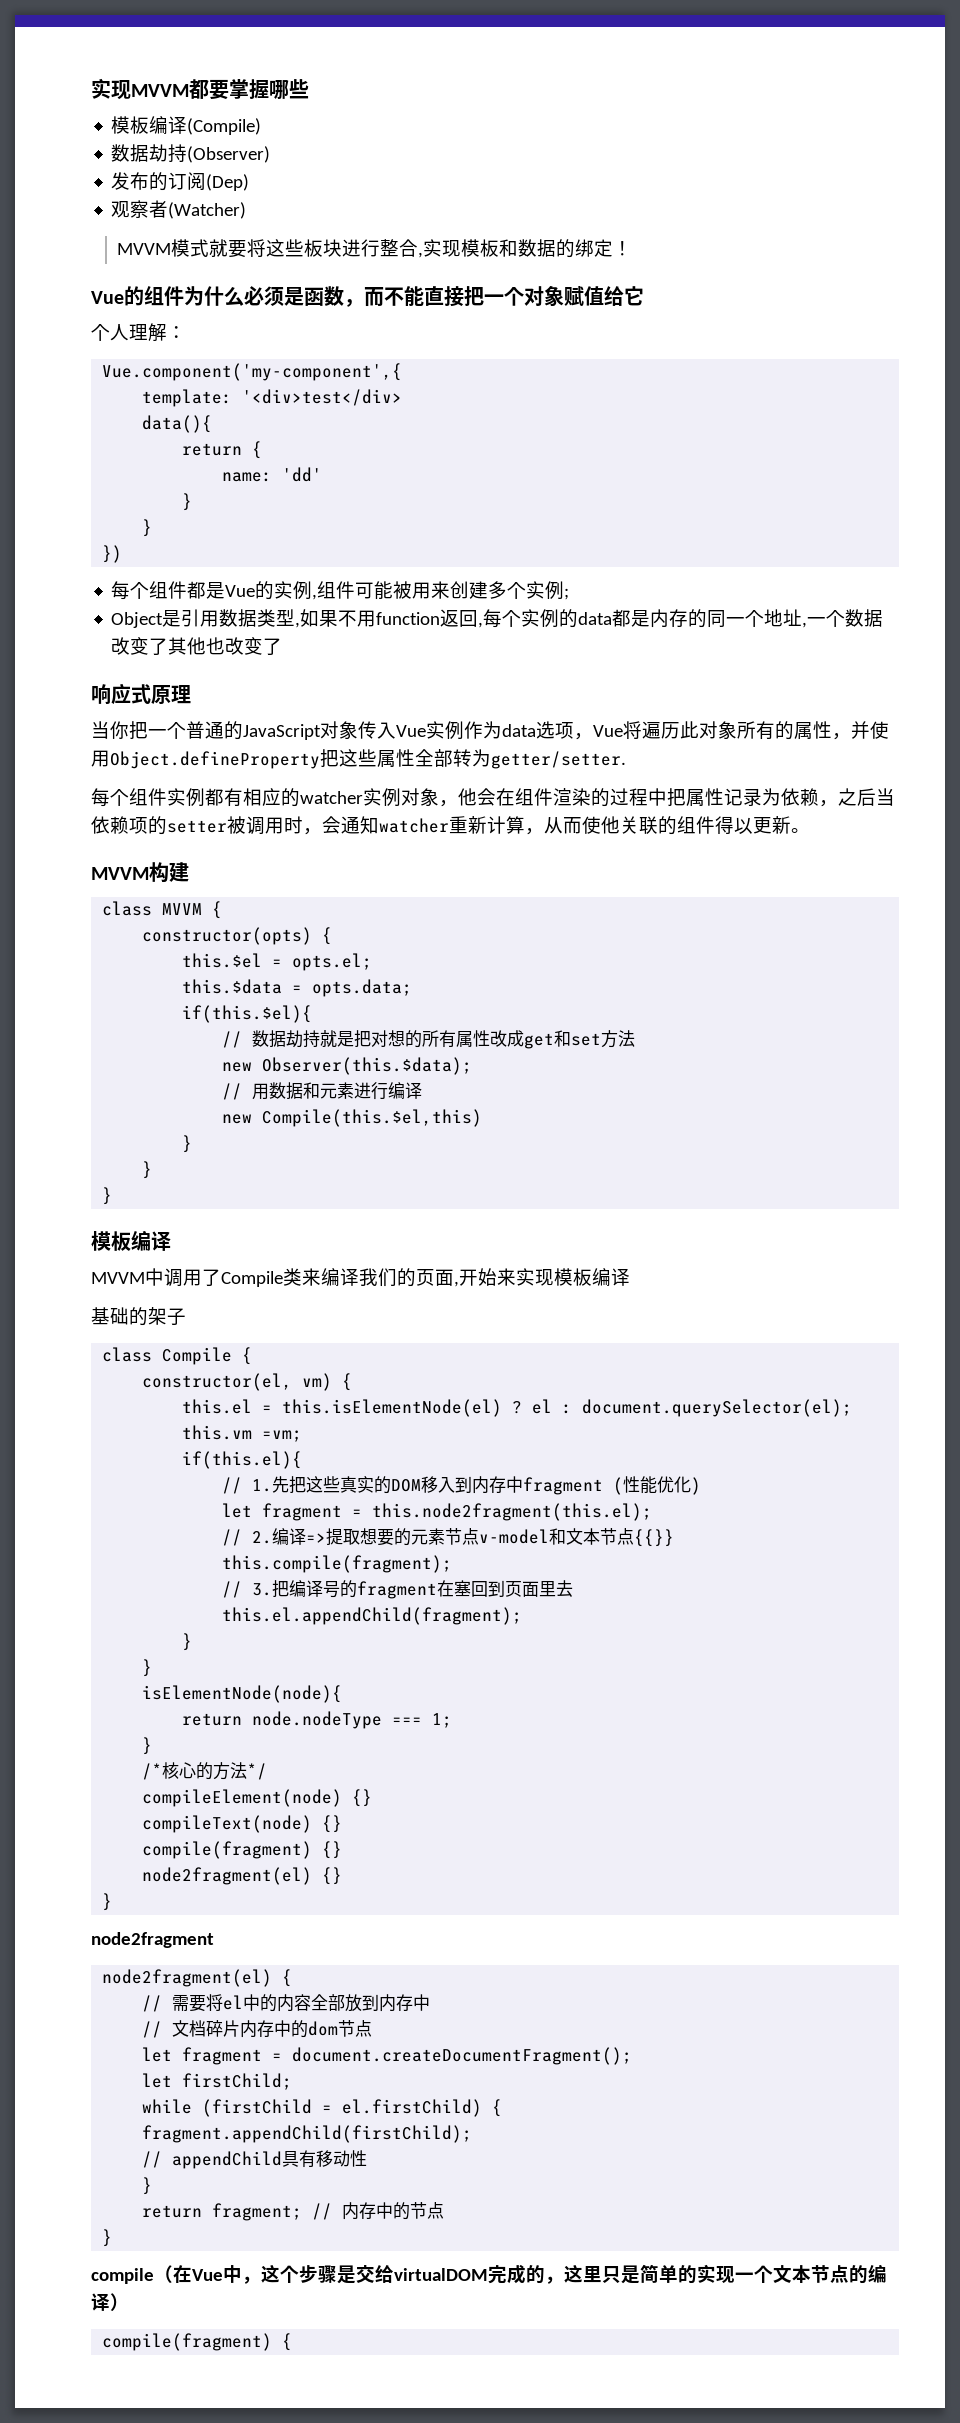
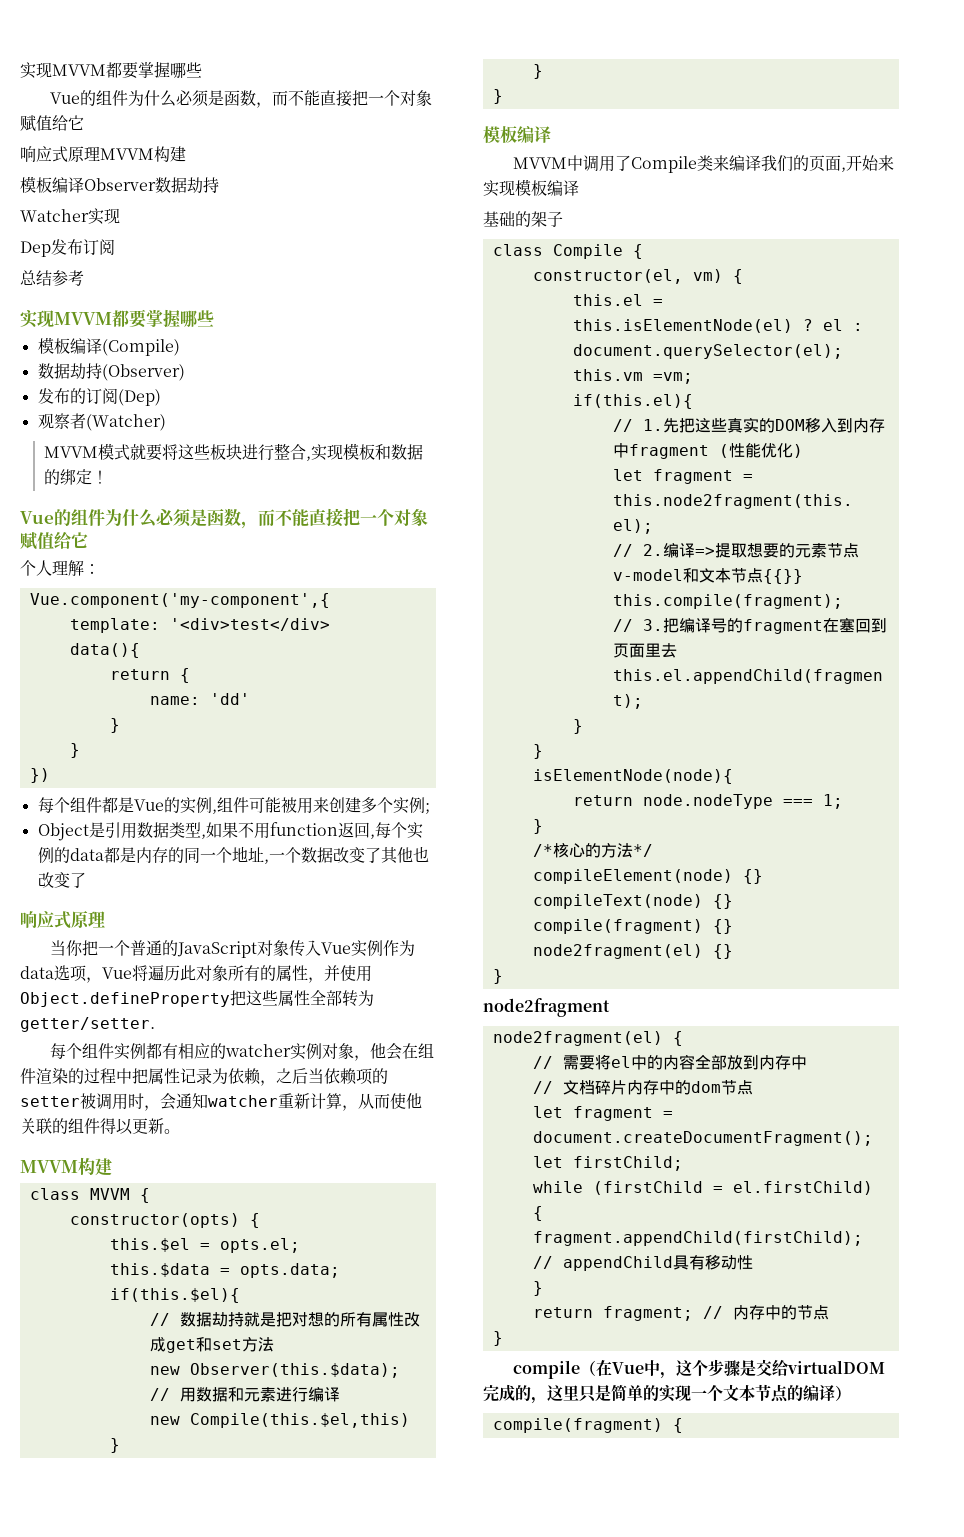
[91,78,309,100] 实现MVVM都要掌握哪些 -> [20,61,202,79] [50,90,433,108] [20,115,84,132] [20,146,186,162] [20,176,219,193] [20,208,120,225] [20,239,115,257] [20,270,84,286] [20,309,214,328] 实现MVVM都要掌握哪些 // Vue的组件为什么必须是函数，而不能直接把一个对象赋值给它 // 响应式原理MVVM构建 // 模板编译Observer数据劫持 // Watcher实现 // Dep发布订阅 // 总结参考 // 实现MVVM都要掌握哪些

